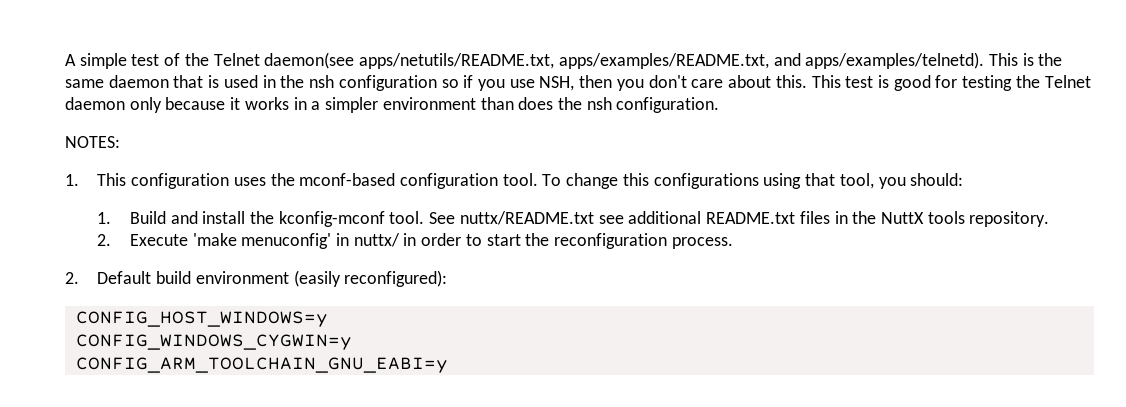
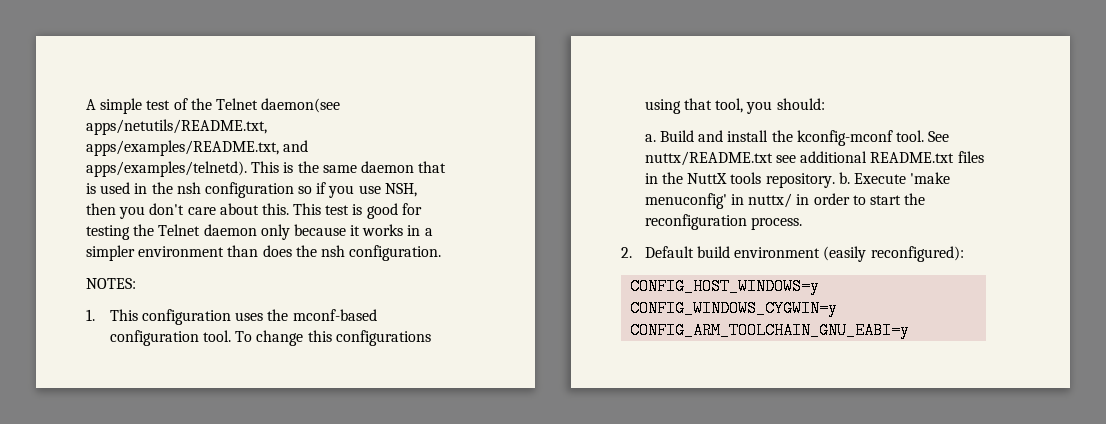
[97,212,112,224] 1. -> [644,134,656,142] a.
[97,234,112,246] // 2. -> [838,172,850,184] b.

